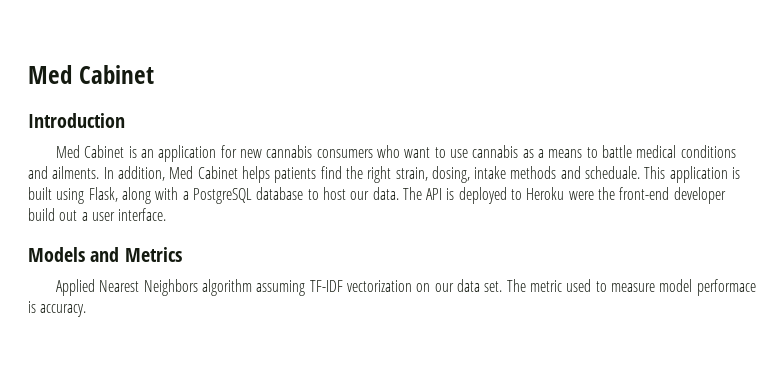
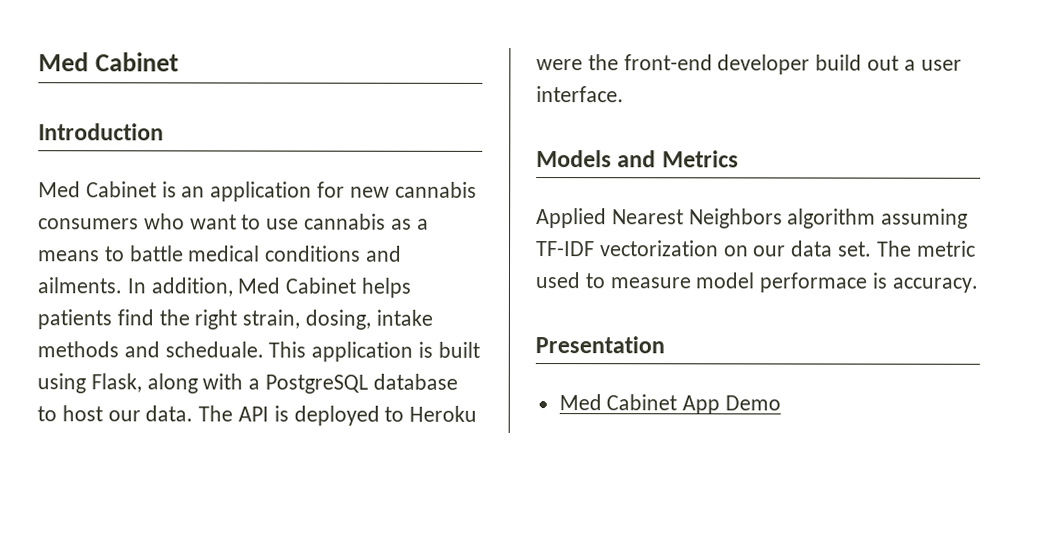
(87, 310) none -> [535,336,665,354] [558,394,782,415] // Presentation // Med Cabinet App Demo

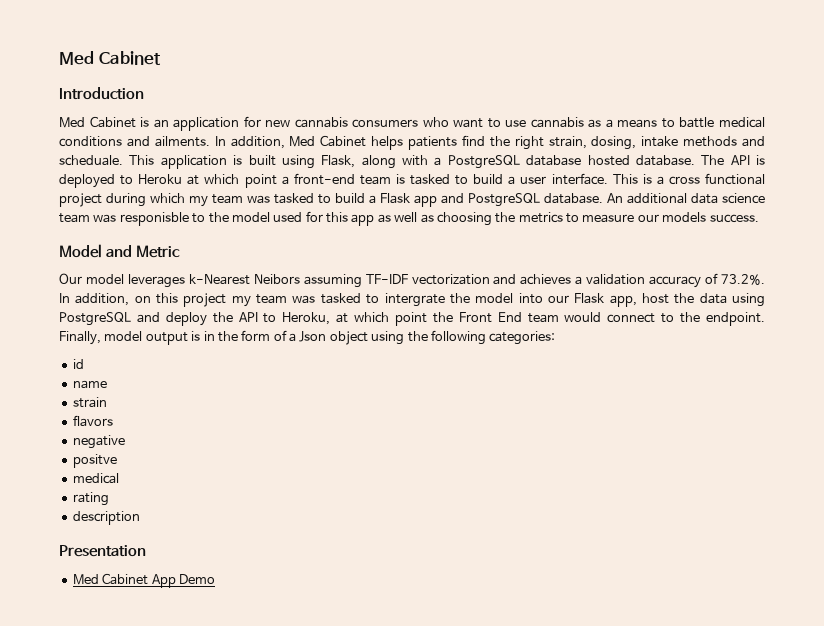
[37,405,194,422] to host our data. -> [587,155,695,166] hosted database.
[536,54,962,75] [536,86,624,103] [536,150,739,168] [536,208,969,229] [536,240,976,257] [535,272,978,293] were the front-end developer build out a user interface. // Models and Metrics // Applied Nearest Neighbors algorithm assuming TF-IDF vectorization on our data set. The metric used to measure model performace is accuracy. -> [187,173,766,188] [59,193,765,207] [59,211,759,226] [59,244,180,258] [59,273,766,288] [59,293,766,307] [59,312,766,326] [59,330,556,345] [72,359,84,369] [72,380,107,389] [72,397,107,408] [72,415,113,427] [72,435,125,449] [72,454,117,468] [72,473,119,484] [72,492,109,506] [72,511,140,525] at which point a front-end team is tasked to build a user interface. This is a cross functional project during which my team was tasked to build a Flask app and PostgreSQL database. An additional data science team was responisble to the model used for this app as well as choosing the metrics to measure our models success. // Model and Metric // Our model leverages k-Nearest Neibors assuming TF-IDF vectorization and achieves a validation accuracy of 73.2%. In addition, on this project my team was tasked to intergrate the model into our Flask app, host the data using PostgreSQL and deploy the API to Heroku, at which point the Front End team would connect to the endpoint. Finally, model output is in the form of a Json object using the following categories: // id // name // strain // flavors // negative // positve // medical // rating // description

